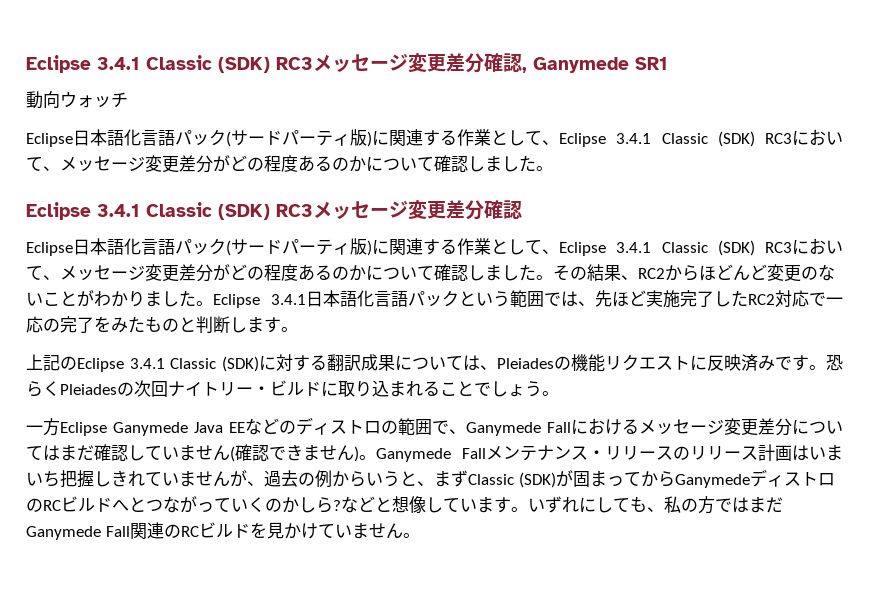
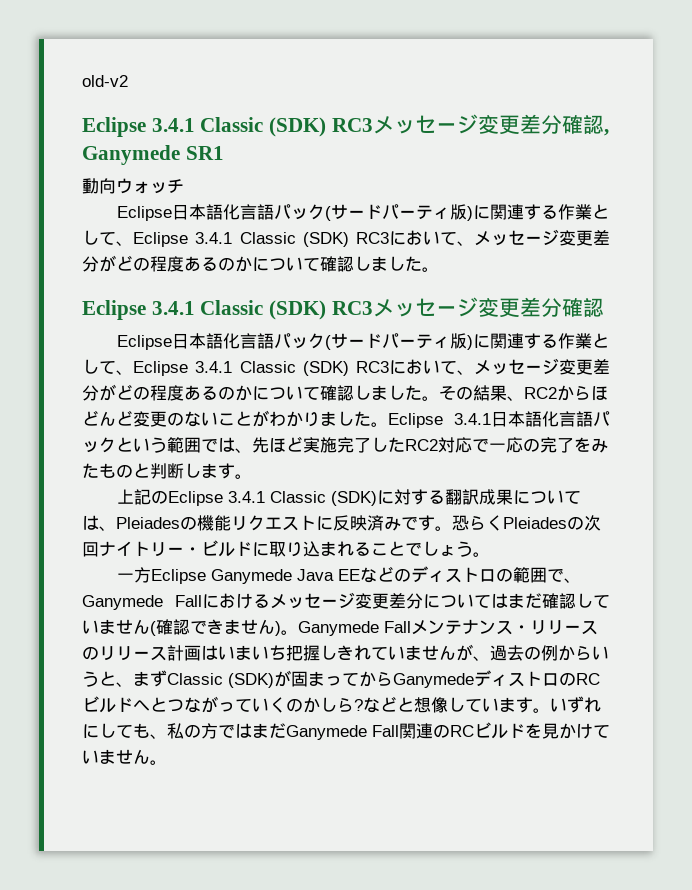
(26, 64) none -> [82,75,128,87] old-v2 //

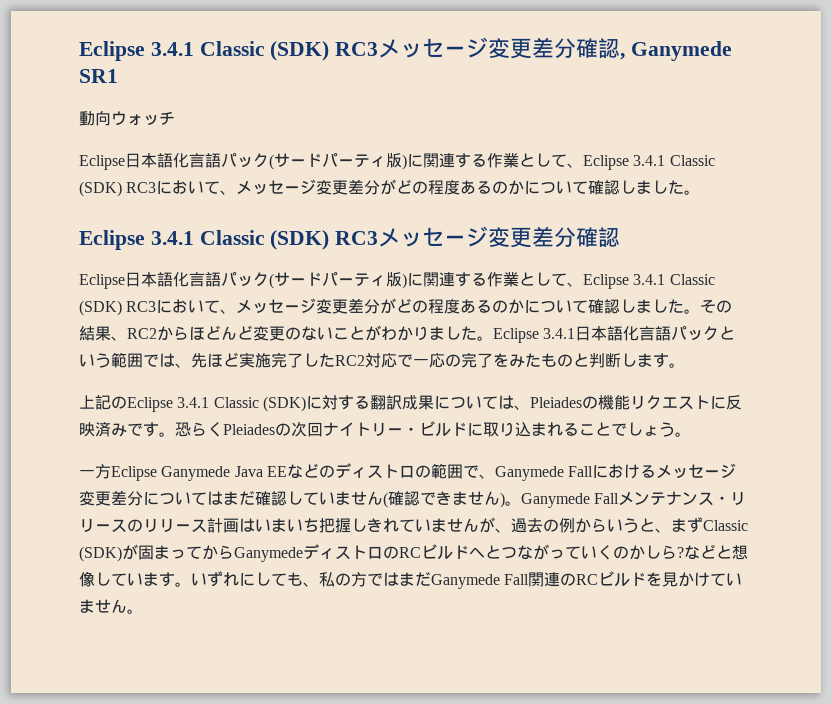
[82,75,128,87] old-v2 // -> (79, 51) none

